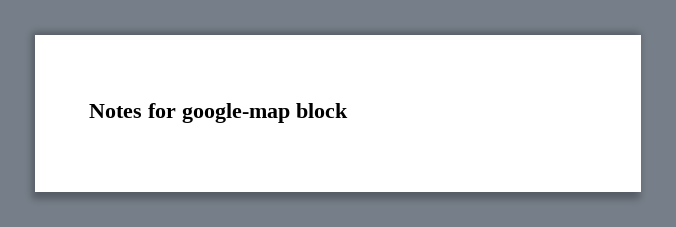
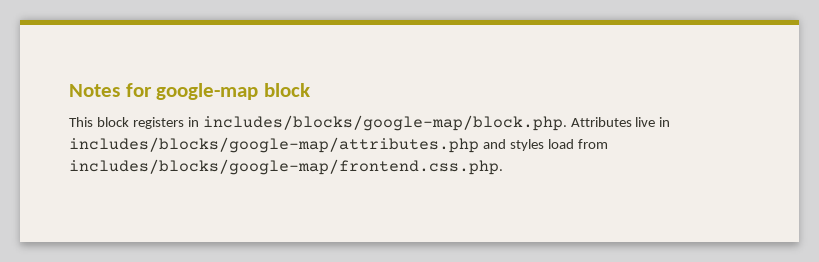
(348, 110) none -> [69,115,671,131] [69,137,608,153] [69,159,503,175] // This block registers in includes/blocks/google-map/block.php. Attributes live in includes/blocks/google-map/attributes.php and styles load from includes/blocks/google-map/frontend.css.php.

